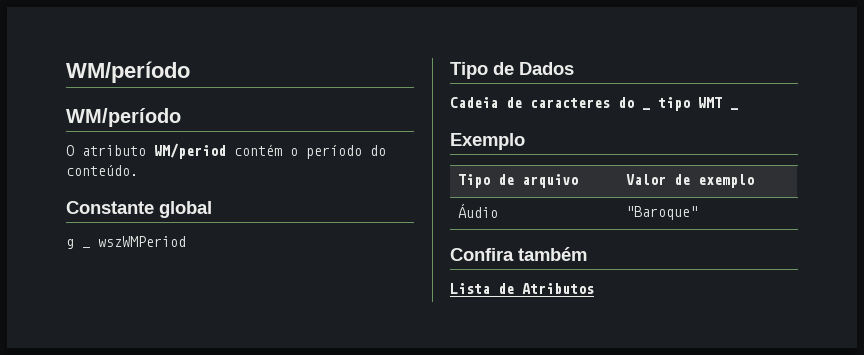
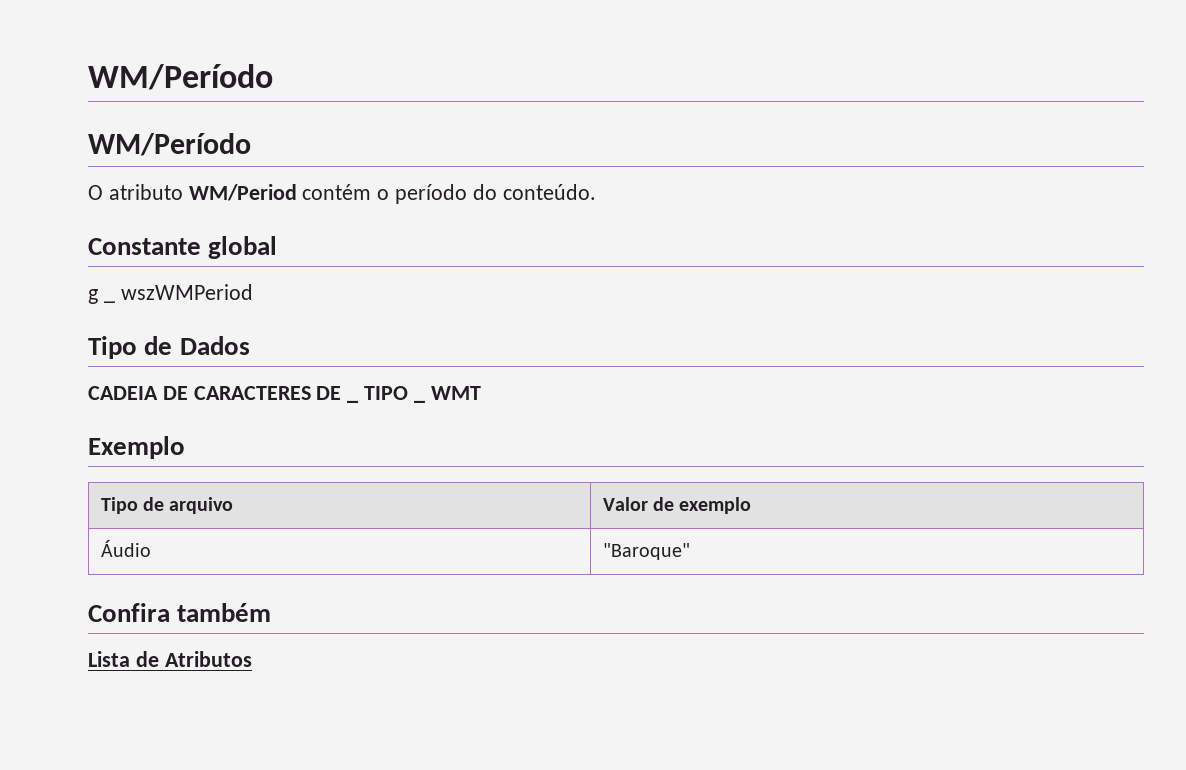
[66,61,190,83] [66,108,181,127] WM/período // WM/período -> [88,64,273,90] [88,133,251,156] WM/Período // WM/Período
[154,143,226,159] WM/period -> [188,184,297,201] WM/Period
[450,97,634,108] [642,97,690,111] Cadeia de caracteres do _ tipo -> [88,386,342,400] [347,400,359,403] [364,386,409,400] [413,400,425,403] CADEIA DE CARACTERES DE _ TIPO _
[730,108,738,110] _ -> (481, 393) none

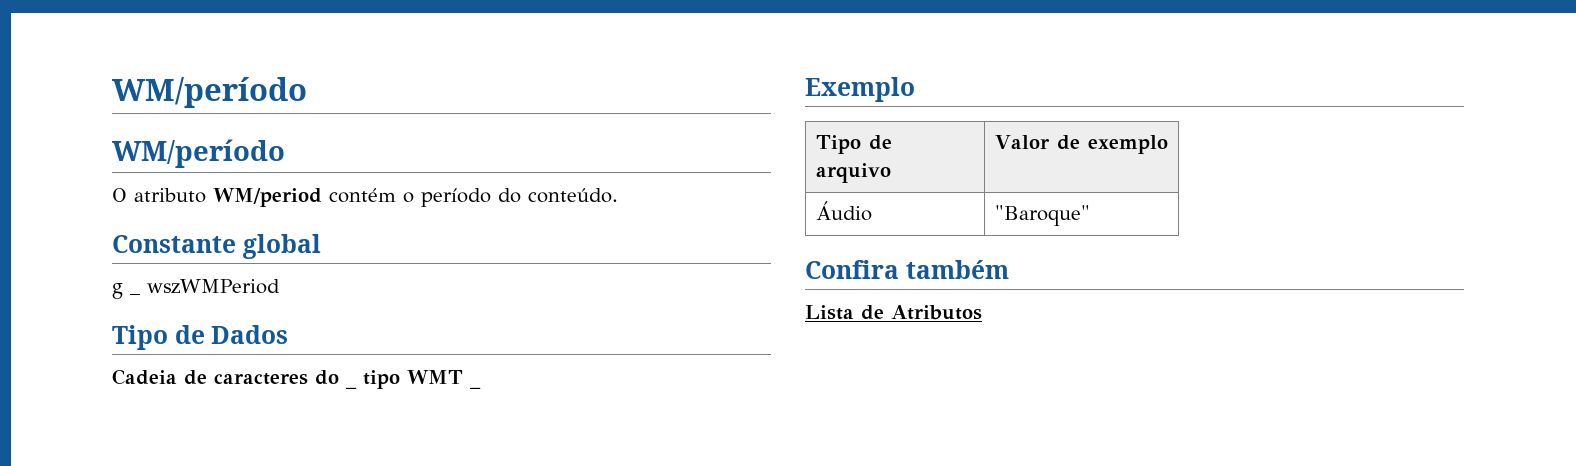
[88,64,273,90] [88,133,251,156] WM/Período // WM/Período -> [112,77,307,108] [112,139,285,168] WM/período // WM/período
[188,184,297,201] WM/Period -> [213,188,322,207] WM/period
[88,386,342,400] [347,400,359,403] [364,386,409,400] [413,400,425,403] [430,386,481,400] CADEIA DE CARACTERES DE _ TIPO _ WMT -> [112,369,463,389] [470,384,481,389] Cadeia de caracteres do _ tipo WMT _

